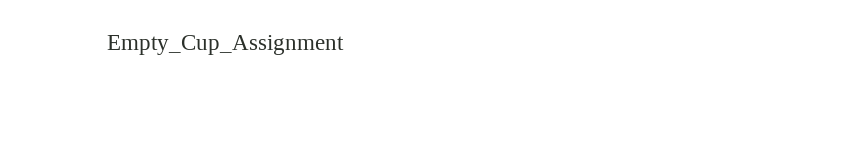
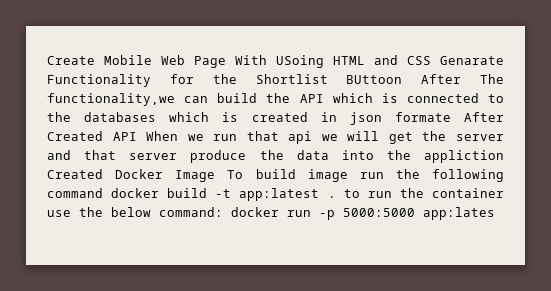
[107,35,344,55] Empty_Cup_Assignment -> [47,55,504,68] [47,74,504,87] [47,93,504,106] [47,112,504,125] [47,131,505,144] [47,150,504,163] [47,169,504,182] [47,188,504,201] [47,207,495,220] Create Mobile Web Page With USoing HTML and CSS Genarate Functionality for the Shortlist BUttoon After The functionality,we can build the API which is connected to the databases which is created in json formate After Created API When we run that api we will get the server and that server produce the data into the appliction Created Docker Image To build image run the following command docker build -t app:latest . to run the container use the below command: docker run -p 5000:5000 app:lates

